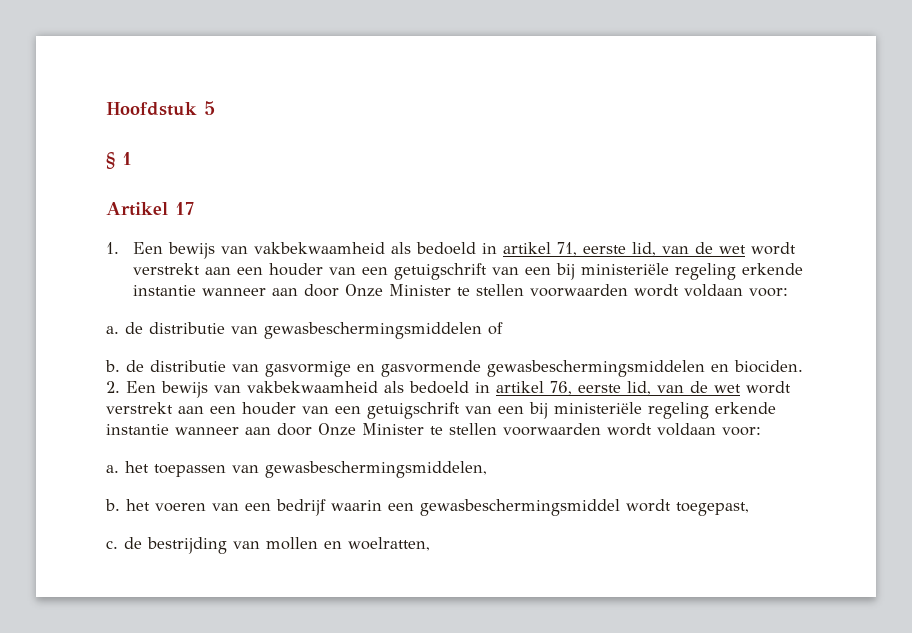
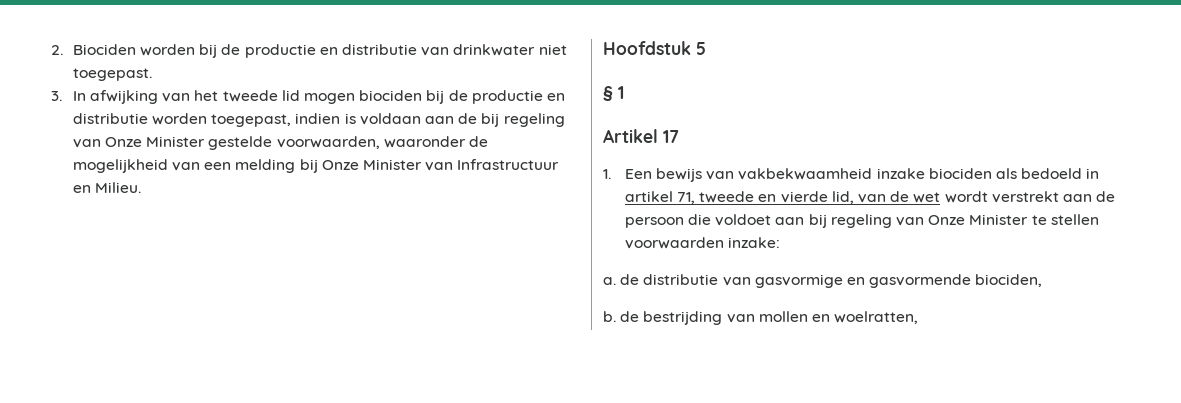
(106, 109) none -> [51,44,567,58] [72,68,152,81] [51,90,565,104] [72,113,565,127] [72,136,489,150] [72,159,560,173] [72,182,142,193] 2. Biociden worden bij de productie en distributie van drinkwater niet toegepast. // 3. In afwijking van het tweede lid mogen biociden bij de productie en distributie worden toegepast, indien is voldaan aan de bij regeling van Onze Minister gestelde voorwaarden, waaronder de mogelijkheid van een melding bij Onze Minister van Infrastructuur en Milieu. //
(385, 248) none -> [876,168,992,179] inzake biociden
[582,242,796,256] [132,263,803,280] [132,284,788,297] eerste lid, van de wet wordt verstrekt aan een houder van een getuigschrift van een bij ministeriële regeling erkende instantie wanneer aan door Onze Minister te stellen voorwaarden wordt voldaan voor: -> [699,191,1116,204] [624,214,1099,228] [624,237,781,249] tweede en vierde lid, van de wet wordt verstrekt aan de persoon die voldoet aan bij regeling van Onze Minister te stellen voorwaarden inzake:
[264,322,503,339] [105,360,803,377] [106,381,791,398] [106,402,776,419] [106,423,761,436] [106,461,487,478] [105,499,749,516] [106,540,118,549] gewasbeschermingsmiddelen of // b. de distributie van gasvormige en gasvormende gewasbeschermingsmiddelen en biociden. // 2. Een bewijs van vakbekwaamheid als bedoeld in artikel 76, eerste lid, van de wet wordt verstrekt aan een houder van een getuigschrift van een bij ministeriële regeling erkende instantie wanneer aan door Onze Minister te stellen voorwaarden wordt voldaan voor: // a. het toepassen van gewasbeschermingsmiddelen, // b. het voeren van een bedrijf waarin een gewasbeschermingsmiddel wordt toegepast, // c. -> [754,274,1043,288] [603,311,616,322] gasvormige en gasvormende biociden, // b.

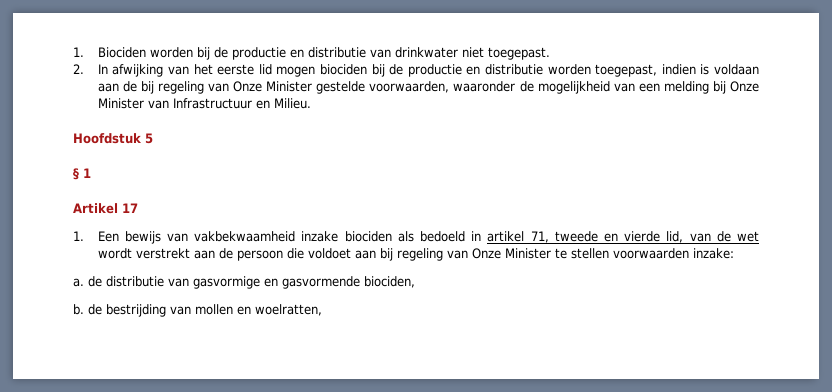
[51,45,63,55] 2. -> [73,47,84,57] 1.
[51,91,62,101] 3. -> [73,64,84,74] 2.
[222,90,278,102] tweede -> [217,64,255,75] eerste

